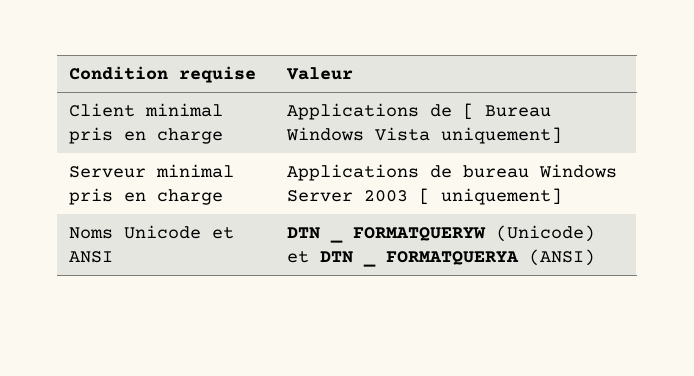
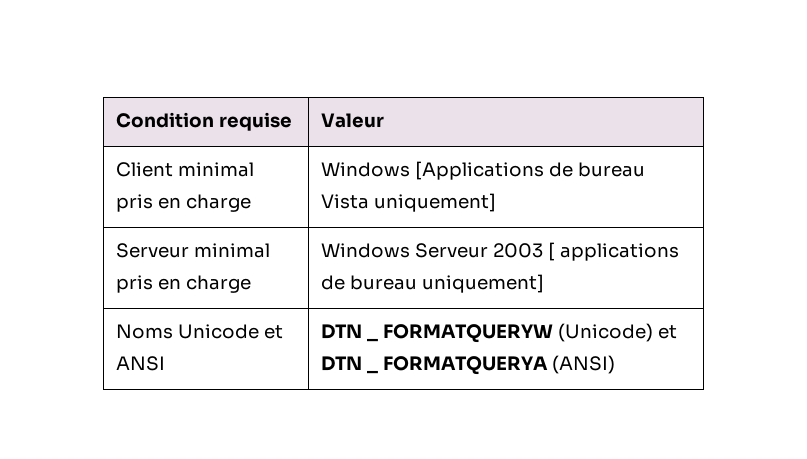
[286,103,551,120] [285,127,364,141] Applications de [ Bureau Windows -> [321,161,646,180] Windows [Applications de bureau
[286,164,617,181] [286,188,430,205] Applications de bureau Windows Server 2003 [ -> [321,242,680,261] [321,275,418,290] Windows Serveur 2003 [ applications de bureau

